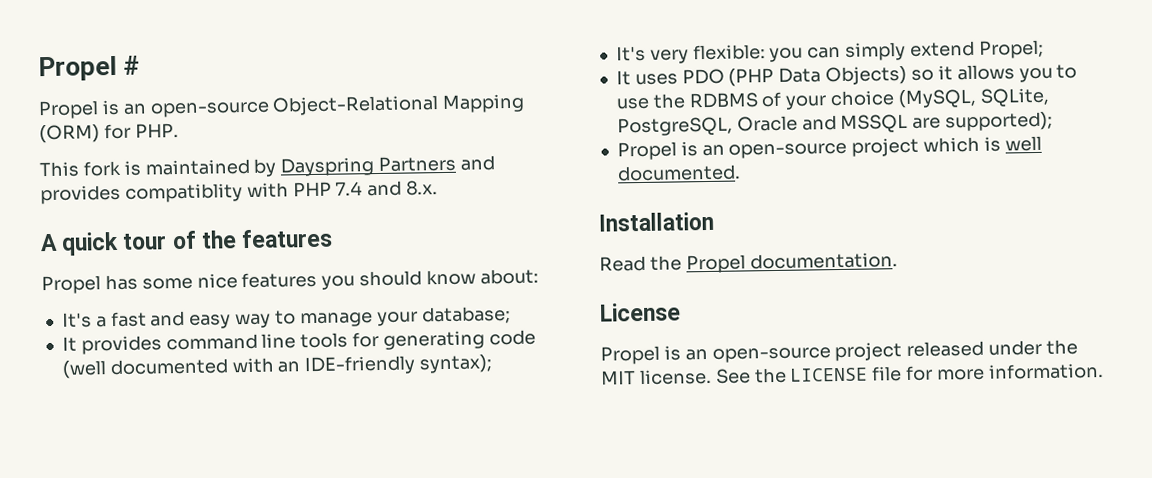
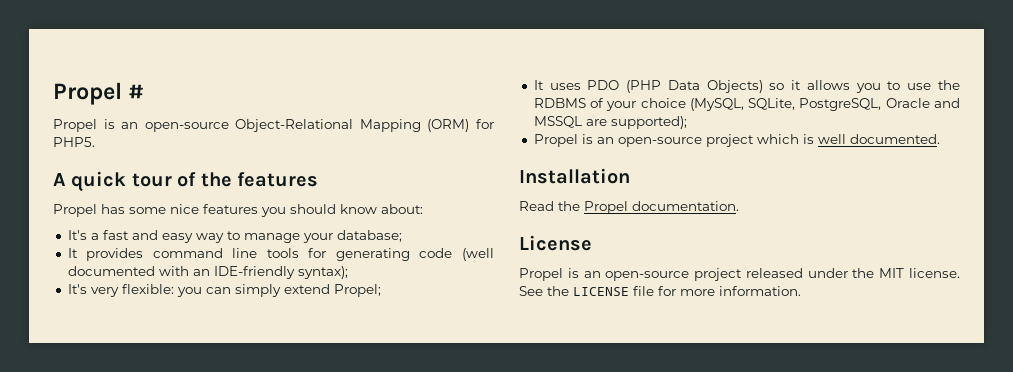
[134,123,179,138] [39,155,496,178] [40,180,439,205] PHP. // This fork is maintained by Dayspring Partners and provides compatiblity with PHP 7.4 and 8.x. -> [53,137,95,147] PHP5.

